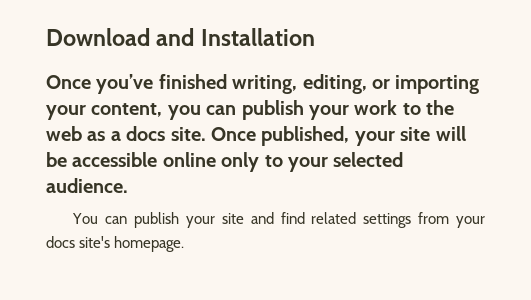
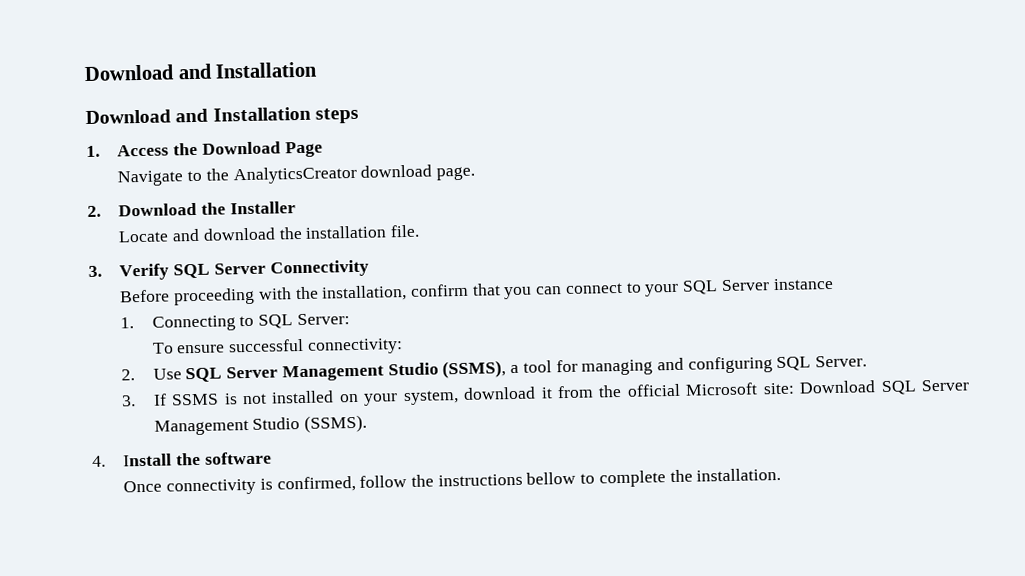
[46,74,480,94] [46,100,455,120] [46,126,466,146] [46,152,404,172] [46,178,128,193] [72,212,485,228] [46,236,185,252] Once you’ve finished writing, editing, or importing your content, you can publish your work to the web as a docs site. Once published, your site will be accessible online only to your selected audience. // You can publish your site and find related settings from your docs site's homepage. -> [85,106,359,125] [86,141,323,158] [117,164,475,187] [87,201,296,217] [118,224,420,243] [88,259,369,281] [119,277,834,306] [120,313,350,332] [151,338,403,355] [121,355,868,383] [121,379,971,407] [153,414,368,436] [92,451,272,467] [123,467,782,496] Download and Installation steps // 1. Access the Download Page // Navigate to the AnalyticsCreator download page. // 2. Download the Installer // Locate and download the installation file. // 3. Verify SQL Server Connectivity // Before proceeding with the installation, confirm that you can connect to your SQL Server instance // 1. Connecting to SQL Server: // To ensure successful connectivity: // 2. Use SQL Server Management Studio (SSMS), a tool for managing and configuring SQL Server. // 3. If SSMS is not installed on your system, download it from the official Microsoft site: Download SQL Server Management Studio (SSMS). // 4. Install the software // Once connectivity is confirmed, follow the instructions bellow to complete the installation.

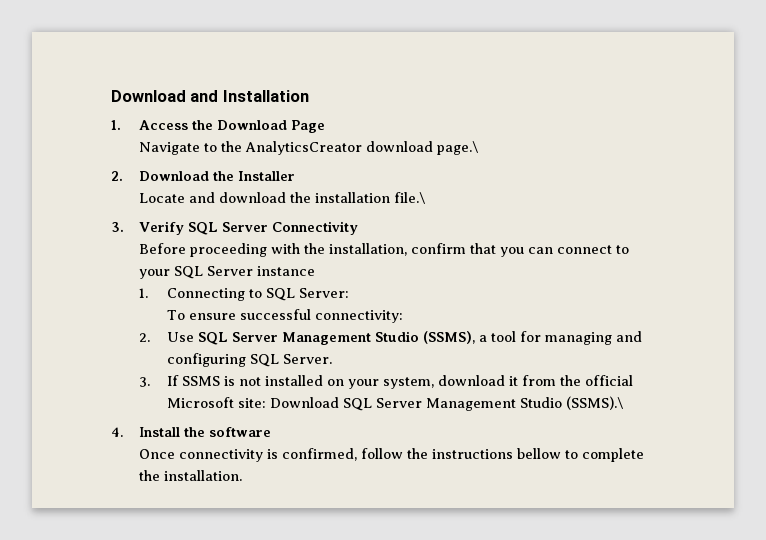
[84,61,318,82] [85,106,359,125] Download and Installation // Download and Installation steps -> [111,90,309,102] Download and Installation
[435,166,475,181] page. -> [436,141,478,155] page.\
[389,224,420,238] file. -> [393,192,425,204] file.\
[304,414,368,433] (SSMS). -> [565,396,623,410] (SSMS).\

